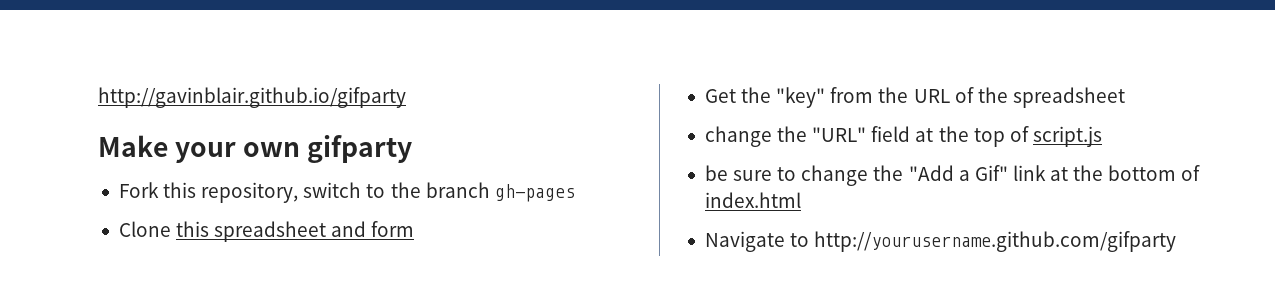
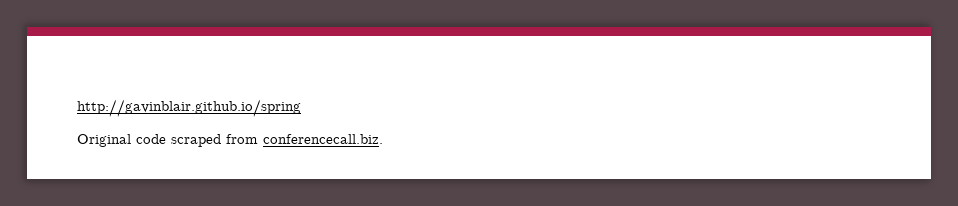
[98,87,406,108] [98,135,413,163] [118,182,575,203] [118,221,415,242] [704,87,1125,108] [704,126,1102,147] [704,165,1201,186] [704,192,801,208] [704,231,1177,252] http://gavinblair.github.io/gifparty // Make your own gifparty // Fork this repository, switch to the branch gh-pages // Clone this spreadsheet and form // Get the "key" from the URL of the spreadsheet // change the "URL" field at the top of script.js // be sure to change the "Add a Gif" link at the bottom of index.html // Navigate to http://yourusername.github.com/gifparty -> [77,99,301,117] [77,134,383,147] http://gavinblair.github.io/spring // Original code scraped from conferencecall.biz.

